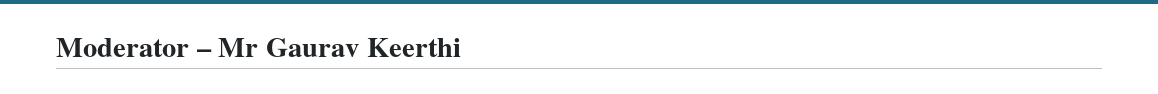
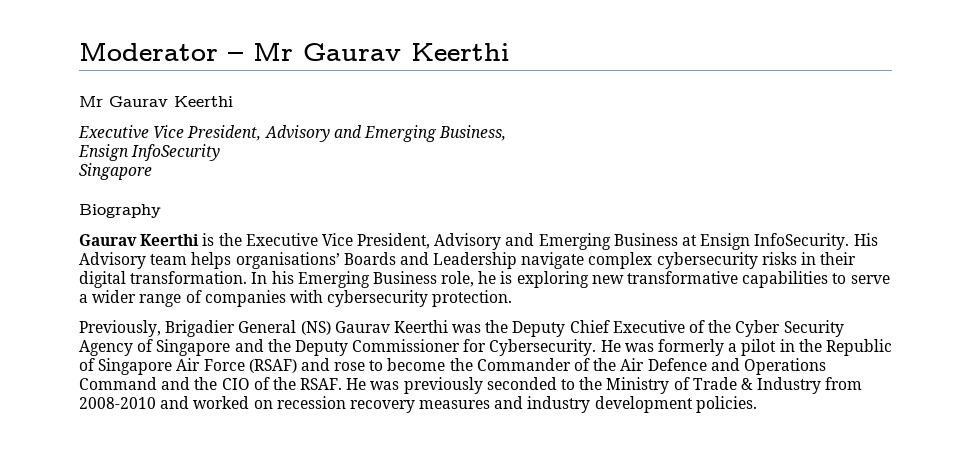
(461, 47) none -> [79,96,233,107] [78,125,507,142] [78,144,221,161] [79,163,152,180] [79,204,161,218] [79,233,878,250] [79,252,857,269] [79,271,890,288] [79,290,513,307] [79,320,844,337] [79,339,892,356] [79,358,826,375] [79,377,863,394] [79,396,757,413] // Mr Gaurav Keerthi // Executive Vice President, Advisory and Emerging Business, // Ensign InfoSecurity // Singapore // Biography // Gaurav Keerthi is the Executive Vice President, Advisory and Emerging Business at Ensign InfoSecurity. His Advisory team helps organisations’ Boards and Leadership navigate complex cybersecurity risks in their digital transformation. In his Emerging Business role, he is exploring new transformative capabilities to serve a wider range of companies with cybersecurity protection. // Previously, Brigadier General (NS) Gaurav Keerthi was the Deputy Chief Executive of the Cyber Security Agency of Singapore and the Deputy Commissioner for Cybersecurity. He was formerly a pilot in the Republic of Singapore Air Force (RSAF) and rose to become the Commander of the Air Defence and Operations Command and the CIO of the RSAF. He was previously seconded to the Ministry of Trade & Industry from 2008-2010 and worked on recession recovery measures and industry development policies.

